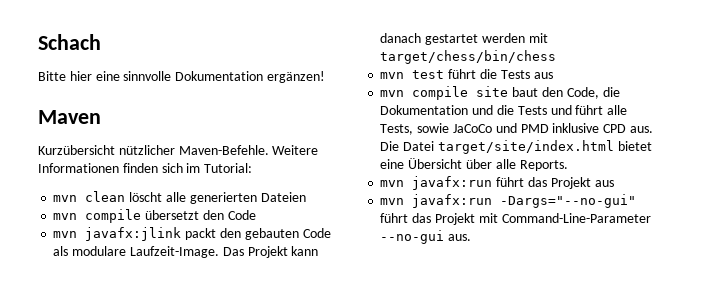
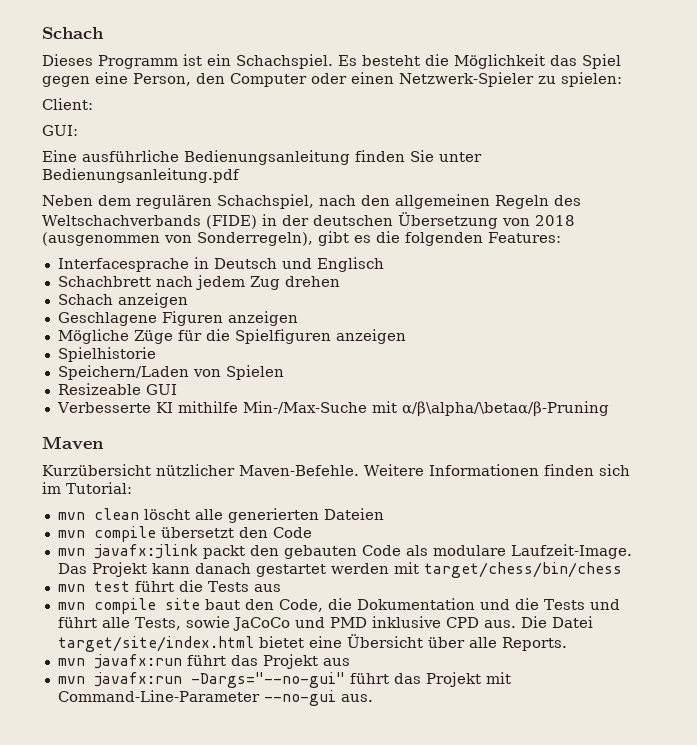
[38,71,325,83] Bitte hier eine sinnvolle Dokumentation ergänzen! -> [42,54,621,69] [42,72,622,87] [42,98,93,110] [42,125,78,136] [42,150,482,165] [42,168,240,183] [42,194,581,209] [42,212,575,229] [42,231,561,246] [57,257,384,272] [57,275,340,290] [57,293,188,308] [57,311,298,326] [57,329,406,344] [57,347,156,362] [57,365,284,380] [57,383,177,395] [56,401,609,417] Dieses Programm ist ein Schachspiel. Es besteht die Möglichkeit das Spiel gegen eine Person, den Computer oder einen Netzwerk-Spieler zu spielen: // Client: // GUI: // Eine ausführliche Bedienungsanleitung finden Sie unter Bedienungsanleitung.pdf // Neben dem regulären Schachspiel, nach den allgemeinen Regeln des Weltschachverbands (FIDE) in der deutschen Übersetzung von 2018 (ausgenommen von Sonderregeln), gibt es die folgenden Features: // Interfacesprache in Deutsch und Englisch // Schachbrett nach jedem Zug drehen // Schach anzeigen // Geschlagene Figuren anzeigen // Mögliche Züge für die Spielfiguren anzeigen // Spielhistorie // Speichern/Laden von Spielen // Resizeable GUI // Verbesserte KI mithilfe Min-/Max-Suche mit α/β\alpha/\betaα/β-Pruning

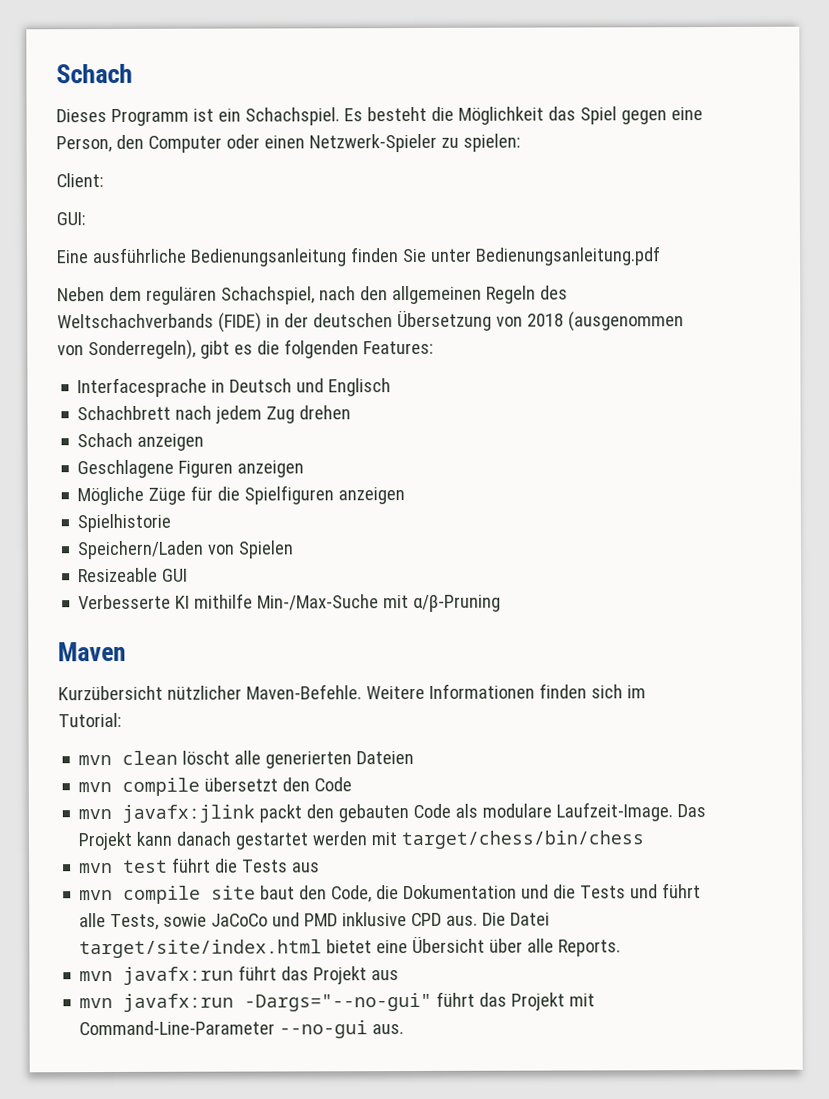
[401,401,609,417] α/β\alpha/\betaα/β-Pruning -> [413,594,502,613] α/β-Pruning

